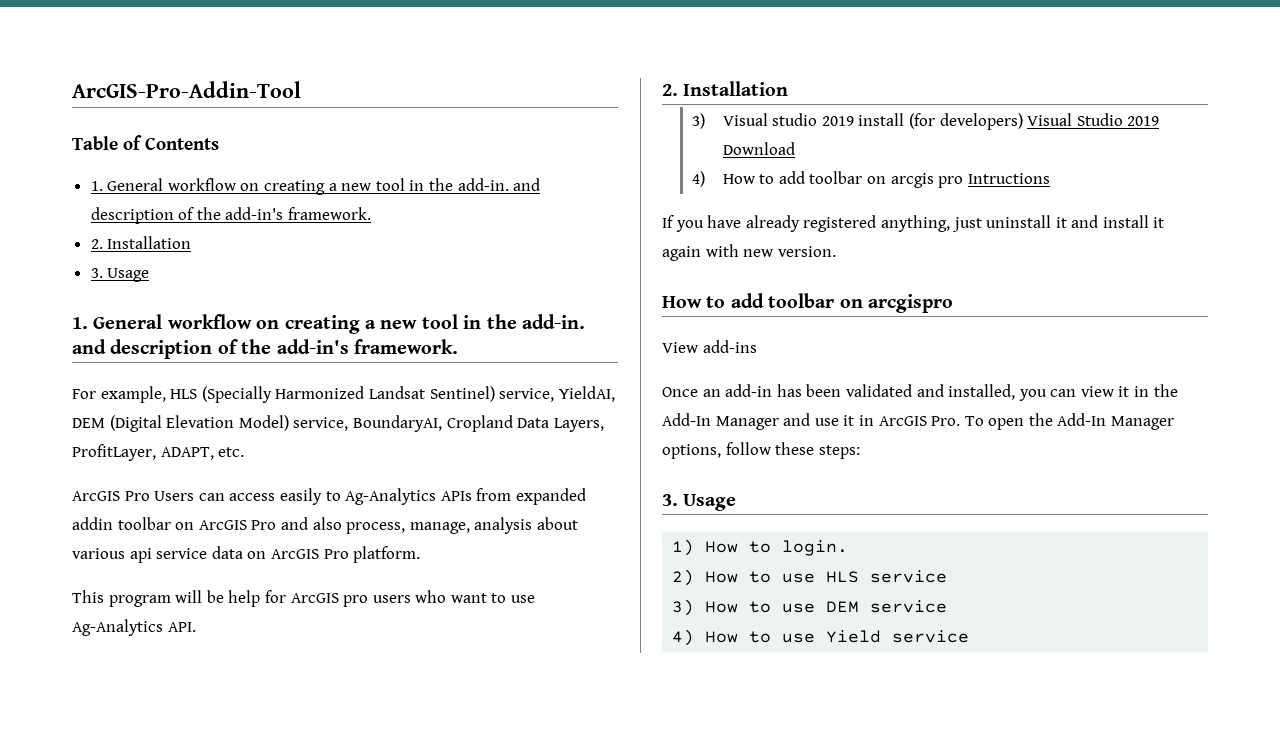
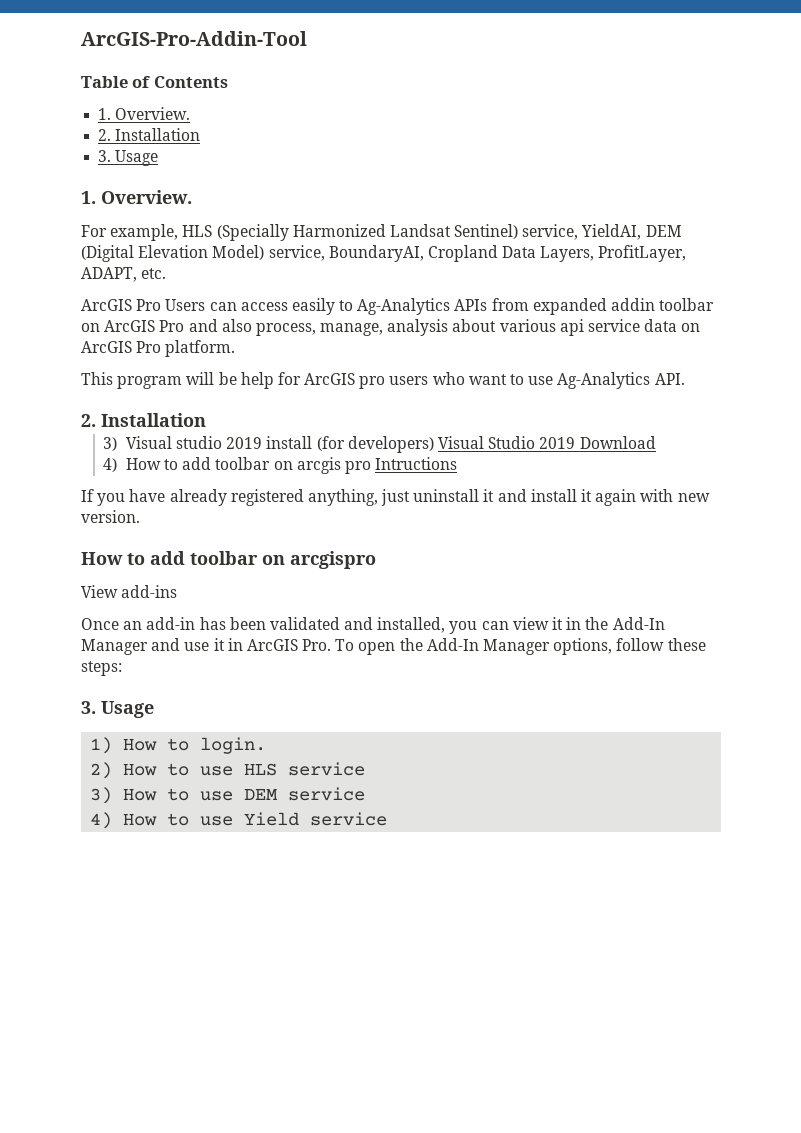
[107,178,541,195] [90,207,372,224] General workflow on creating a new tool in the add-in. and description of the add-in's framework. -> [115,107,191,120] Overview.
[93,314,585,334] [72,339,458,359] General workflow on creating a new tool in the add-in. and description of the add-in's framework. -> [101,190,192,204] Overview.

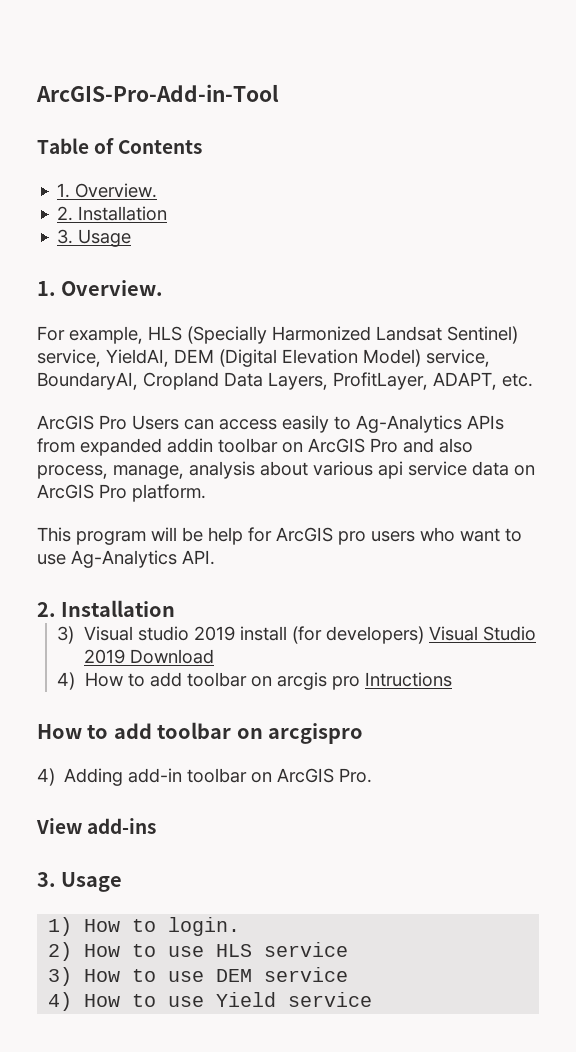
[81,31,307,46] ArcGIS-Pro-Addin-Tool -> [36,84,279,102] ArcGIS-Pro-Add-in-Tool
[81,489,710,506] [81,510,140,523] // If you have already registered anything, just uninstall it and install it again with new version. -> (452, 679) none
[81,585,178,598] [81,617,665,634] [81,638,706,655] [81,661,122,676] View add-ins // Once an add-in has been validated and installed, you can view it in the Add-In Manager and use it in ArcGIS Pro. To open the Add-In Manager options, follow these steps: -> [37,768,373,786] [36,818,157,834] 4) Adding add-in toolbar on ArcGIS Pro. // View add-ins

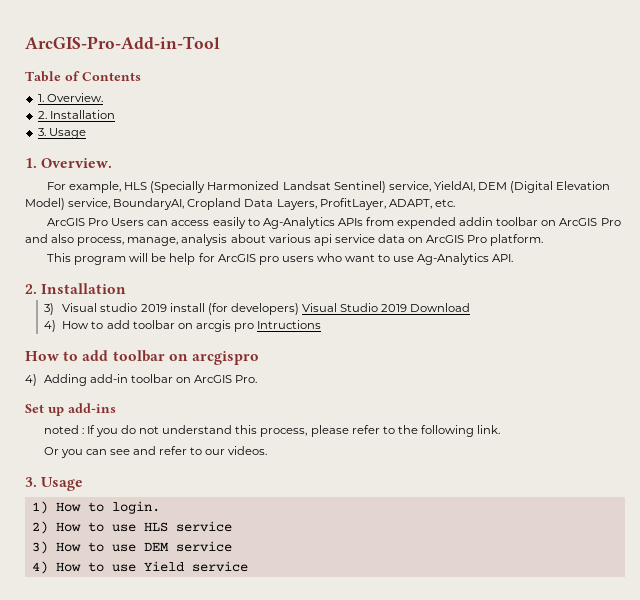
[80,438,162,456] expanded -> [397,217,457,229] expended
[36,818,82,834] View -> [25,404,64,416] Set up
(157, 826) none -> [43,425,501,437] [43,446,268,458] // noted : If you do not understand this process, please refer to the following link. // Or you can see and refer to our videos.

